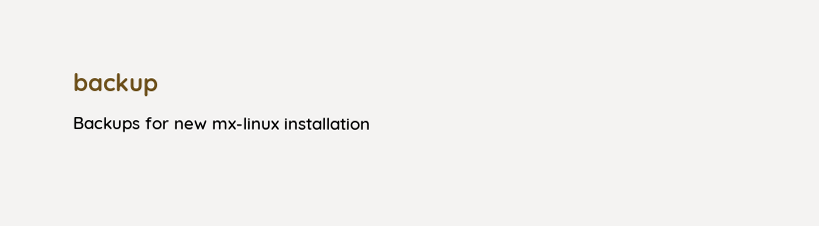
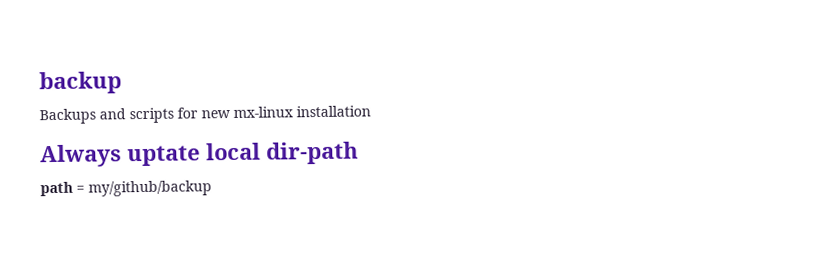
(140, 125) none -> [99,107,174,124] and scripts
(370, 123) none -> [40,141,359,168] [40,180,212,197] // Always uptate local dir-path // path = my/github/backup

